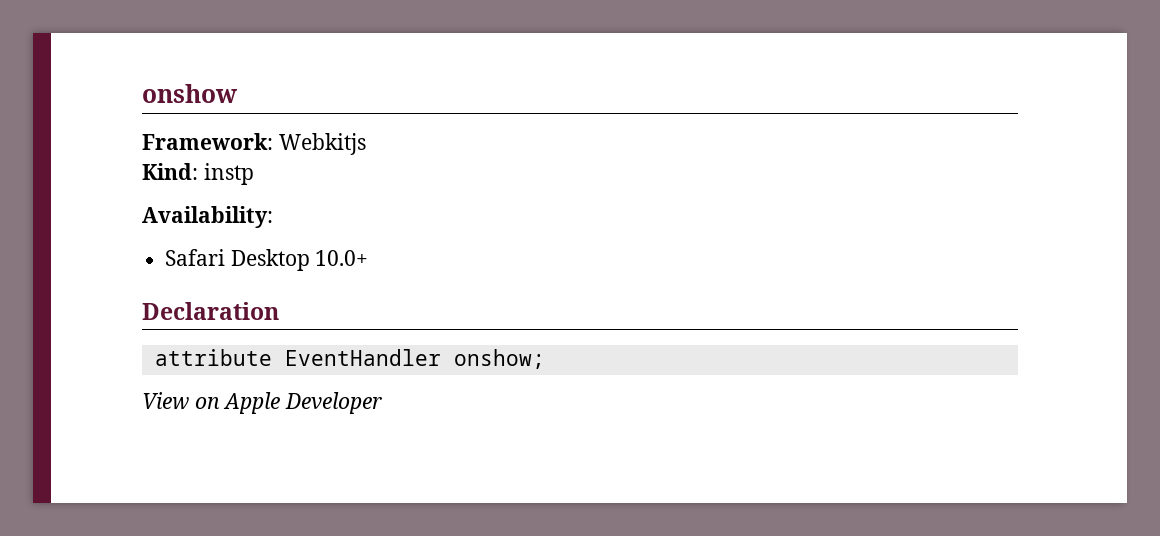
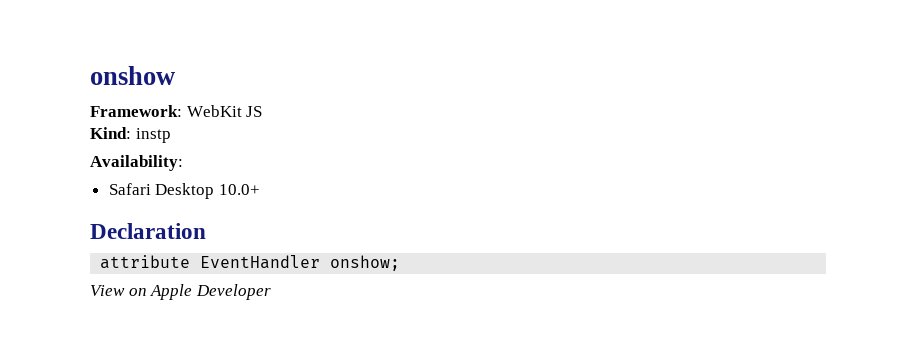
[278,133,366,155] Webkitjs -> [186,105,263,117] WebKit JS

